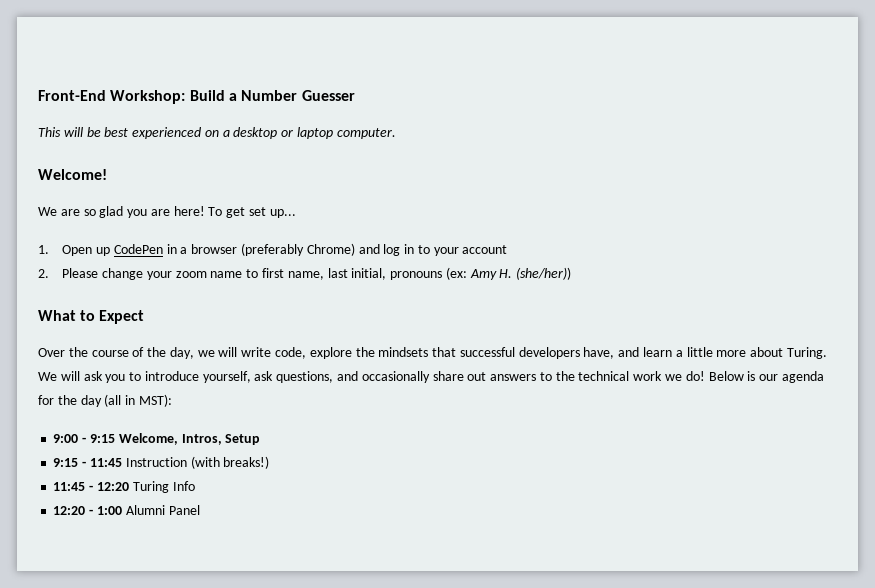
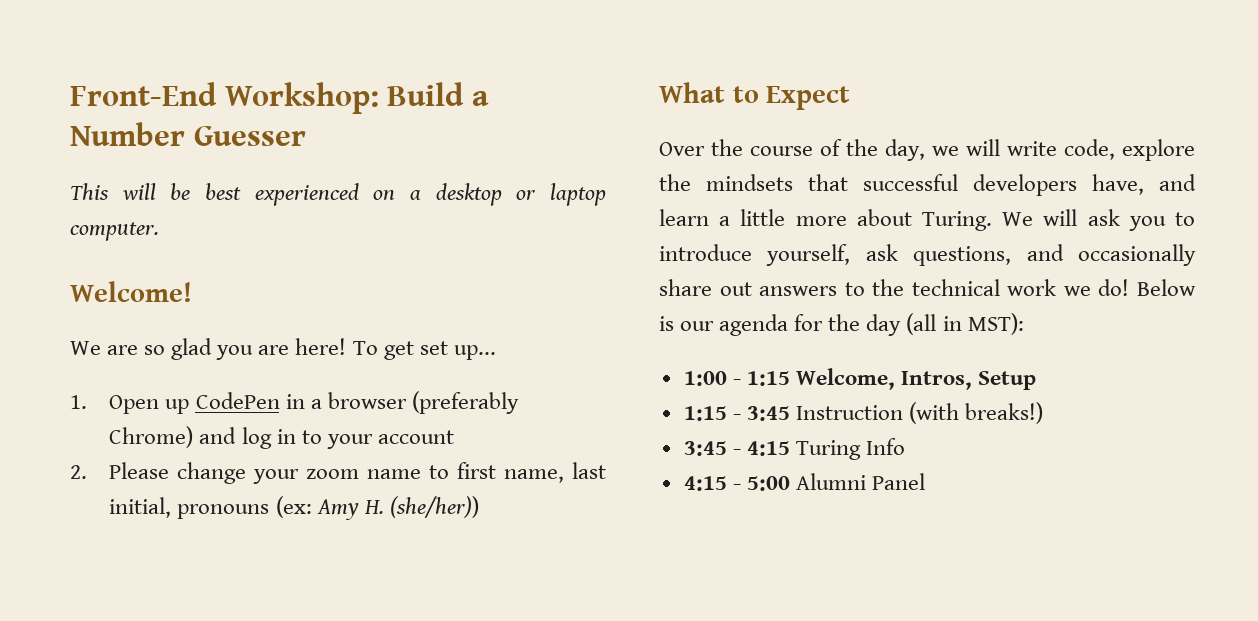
[53,434,115,443] 9:00 - 9:15 -> [683,371,790,386] 1:00 - 1:15
[53,458,122,467] 9:15 - 11:45 -> [683,406,790,421] 1:15 - 3:45
[53,482,129,491] 11:45 - 12:20 -> [683,441,790,456] 3:45 - 4:15
[53,506,122,515] 12:20 - 1:00 -> [683,476,790,491] 4:15 - 5:00

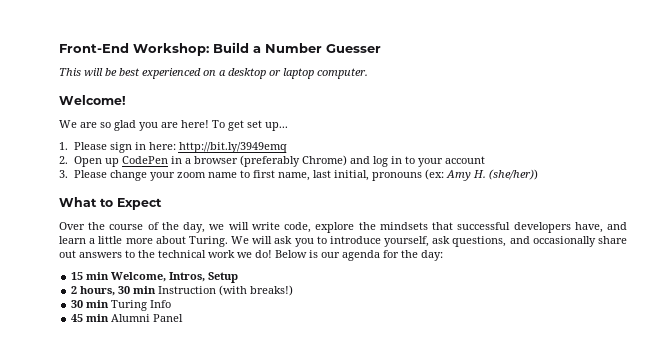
(87, 402) none -> [73,142,287,153] [59,156,68,164] Please sign in here: http://bit.ly/3949emq // 2.
[70,465,87,479] 2. -> [59,170,68,178] 3.
[866,313,1024,336] [683,371,790,386] day (all in MST): // 1:00 - 1:15 -> [421,250,443,261] [71,272,110,280] day: // 15 min
[683,406,790,421] 1:15 - 3:45 -> [71,286,157,296] 2 hours, 30 min
[683,441,790,456] 3:45 - 4:15 -> [71,300,110,308] 30 min
[683,476,790,491] 4:15 - 5:00 -> [71,314,110,322] 45 min

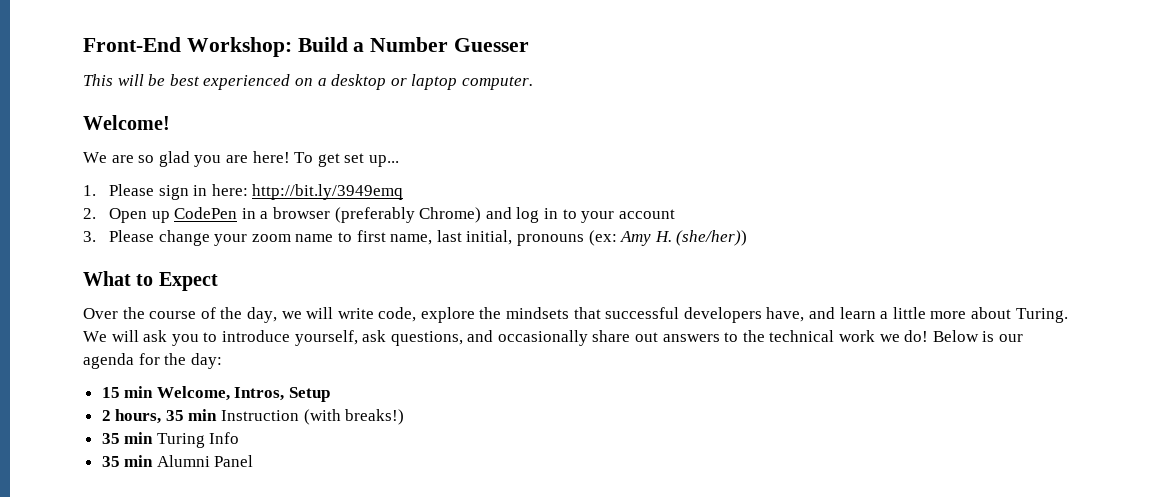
[118,286,131,294] 30 -> [165,410,184,421] 35
[71,300,84,308] 30 -> [101,433,120,444] 35
[71,314,84,322] 45 -> [101,456,120,467] 35

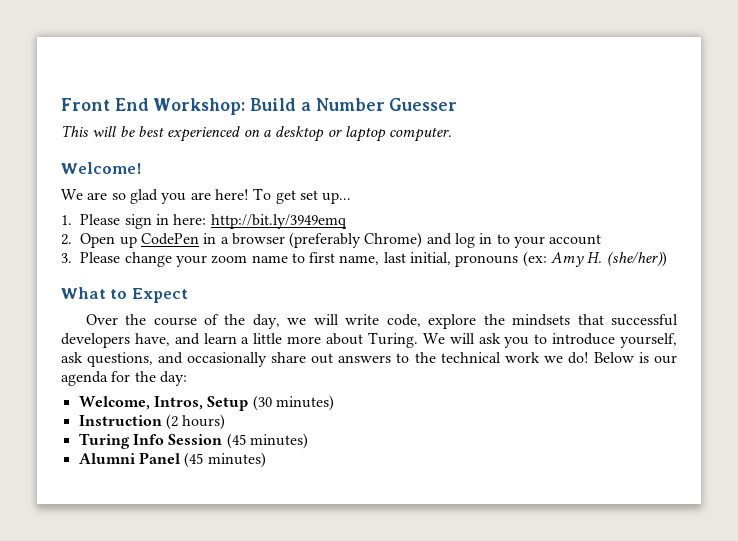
[83,37,181,52] Front-End -> [61,98,149,111] Front End
[101,386,154,398] 15 min -> (187, 378) none
[101,409,405,425] [101,432,240,448] [101,455,254,467] // 2 hours, 35 min Instruction (with breaks!) // 35 min Turing Info // 35 min Alumni Panel -> [252,395,334,411] [78,414,226,430] [78,433,308,449] [78,452,266,468] (30 minutes) // Instruction (2 hours) // Turing Info Session (45 minutes) // Alumni Panel (45 minutes)

